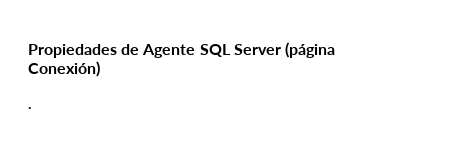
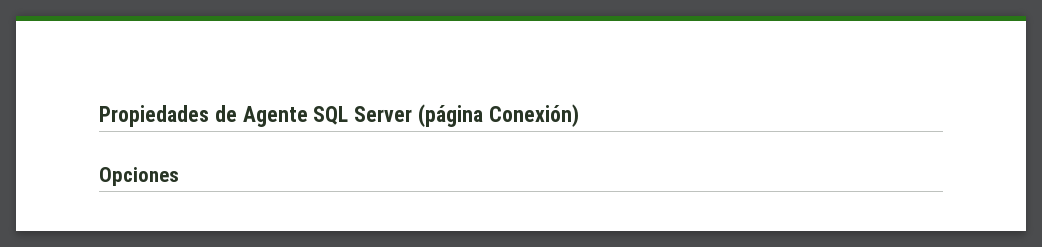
[28,107,32,109] . -> [99,167,179,186] Opciones

